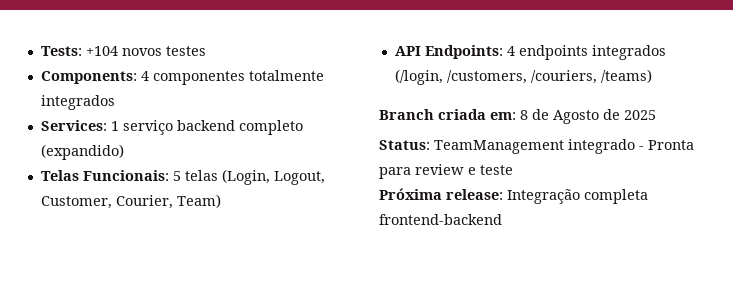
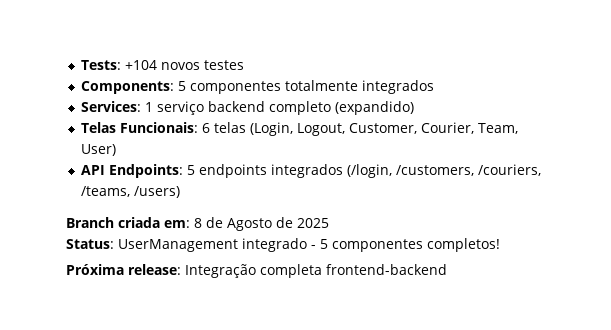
[140,71,149,81] 4 -> [177,81,186,91] 5
[172,171,181,181] 5 -> [201,123,210,133] 6
[176,194,221,208] Team) -> [477,123,518,134] [80,144,116,156] Team, User)
[506,46,515,56] 4 -> [186,165,195,175] 5
[600,69,652,83] /teams) -> [80,186,180,198] /teams, /users)
[434,140,564,154] TeamManagement -> [118,239,238,252] UserManagement
[648,140,694,150] [379,164,513,179] Pronta para review e teste -> [320,238,500,252] 5 componentes completos!

